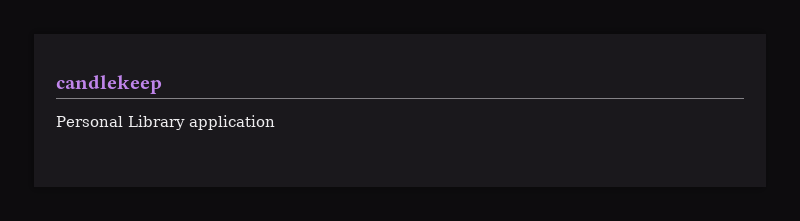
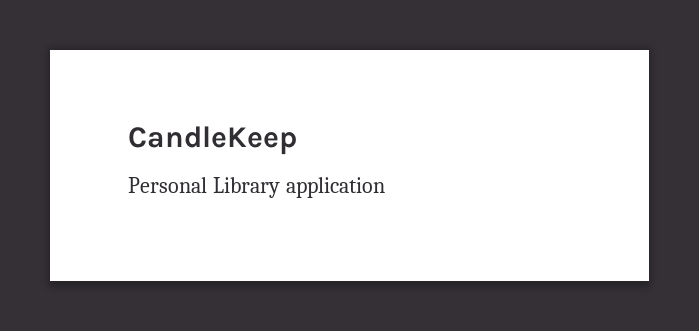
[56,75,162,94] candlekeep -> [128,126,297,155] CandleKeep

